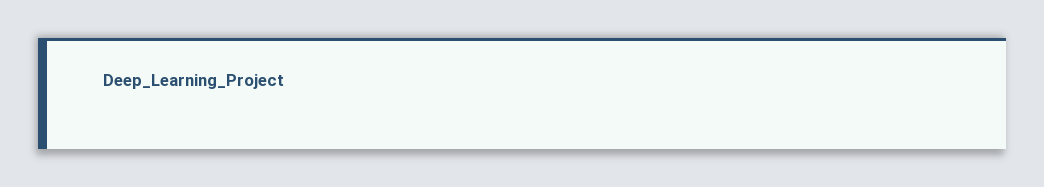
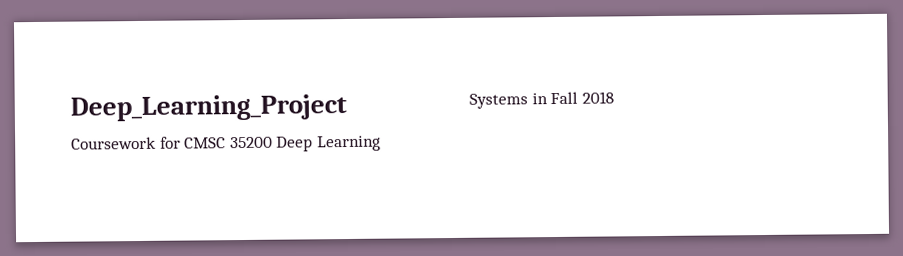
(284, 81) none -> [71,135,381,152] [469,91,614,109] // Coursework for CMSC 35200 Deep Learning Systems in Fall 2018

